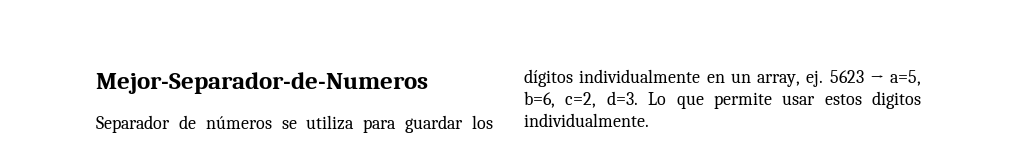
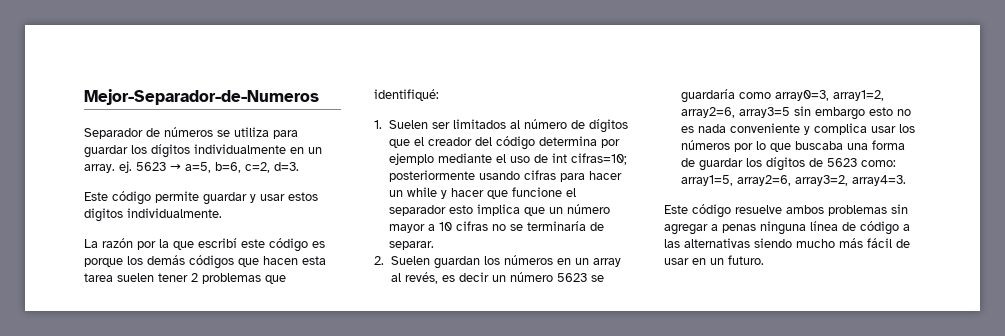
[757,74,800,87] array, -> [84,164,115,173] array.
[648,92,772,109] Lo que permite -> [84,191,256,205] // Este código permite guardar y
(649, 120) none -> [84,238,325,252] [84,255,326,269] [84,273,286,284] [374,89,439,101] [374,119,628,133] [388,136,620,150] [388,153,627,165] [388,170,622,182] [388,187,576,199] [388,204,610,216] [388,221,604,233] [388,241,434,250] [374,255,621,269] [390,272,604,284] [680,89,884,103] [680,106,911,120] [680,123,915,135] [680,140,905,152] [680,157,896,171] [680,175,906,186] [664,204,908,218] [664,221,910,235] [664,238,910,248] [664,255,764,265] // La razón por la que escribí este código es porque los demás códigos que hacen esta tarea suelen tener 2 problemas que identifiqué: // 1. Suelen ser limitados al número de dígitos que el creador del código determina por ejemplo mediante el uso de int cifras=10; posteriormente usando cifras para hacer un while y hacer que funcione el separador esto implica que un número mayor a 10 cifras no se terminaría de separar. // 2. Suelen guardan los números en un array al revés, es decir un número 5623 se guardaría como array0=3, array1=2, array2=6, array3=5 sin embargo esto no es nada conveniente y complica usar los números por lo que buscaba una forma de guardar los dígitos de 5623 como: array1=5, array2=6, array3=2, array4=3. // Este código resuelve ambos problemas sin agregar a penas ninguna línea de código a las alternativas siendo mucho más fácil de usar en un futuro.

